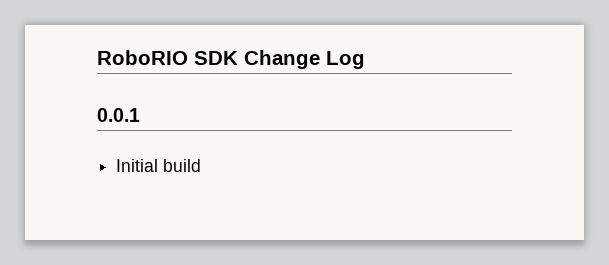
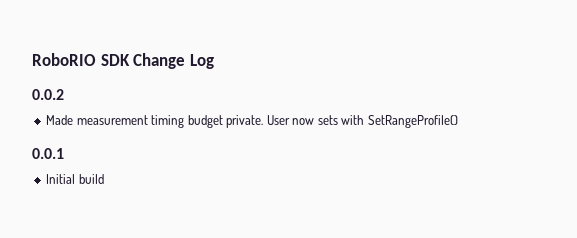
(365, 60) none -> [32,89,64,100] [46,115,458,128] // 0.0.2 // Made measurement timing budget private. User now sets with SetRangeProfile()

